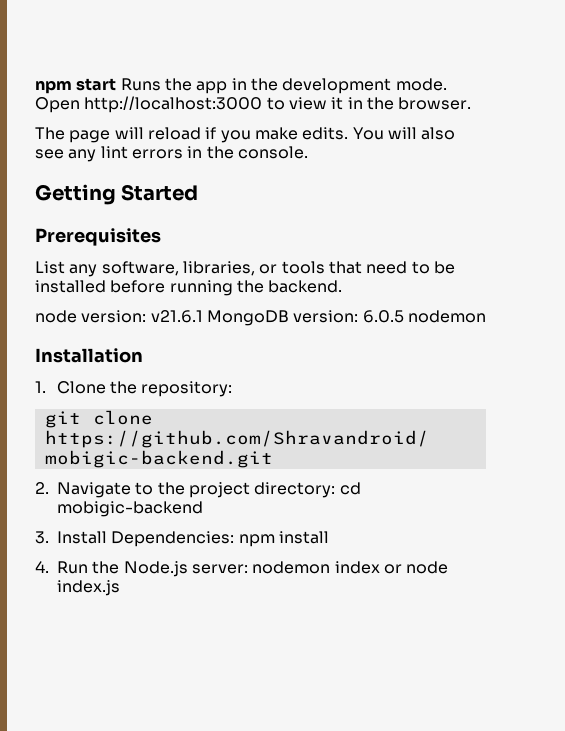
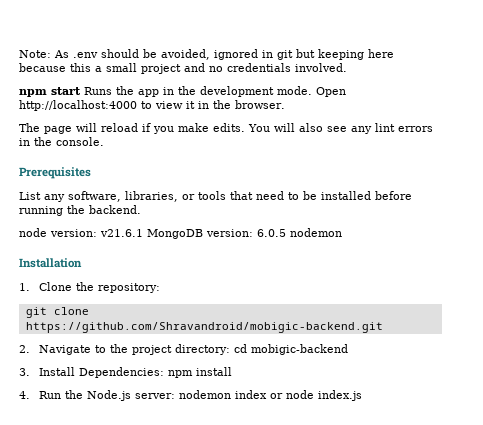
(35, 87) none -> [19,49,394,60] [19,63,347,74] Note: As .env should be avoided, ignored in git but keeping here because this a small project and no credentials involved. //
[84,96,263,113] http://localhost:3000 -> [19,100,137,111] http://localhost:4000
[35,184,199,205] // Getting Started -> (104, 141) none

